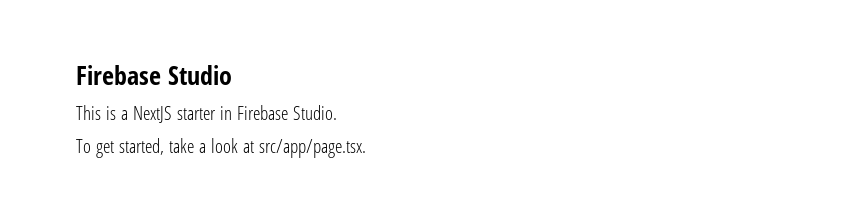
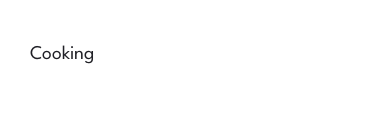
[76,65,233,85] [76,105,337,123] [76,138,366,158] Firebase Studio // This is a NextJS starter in Firebase Studio. // To get started, take a look at src/app/page.tsx. -> [30,45,94,64] Cooking

